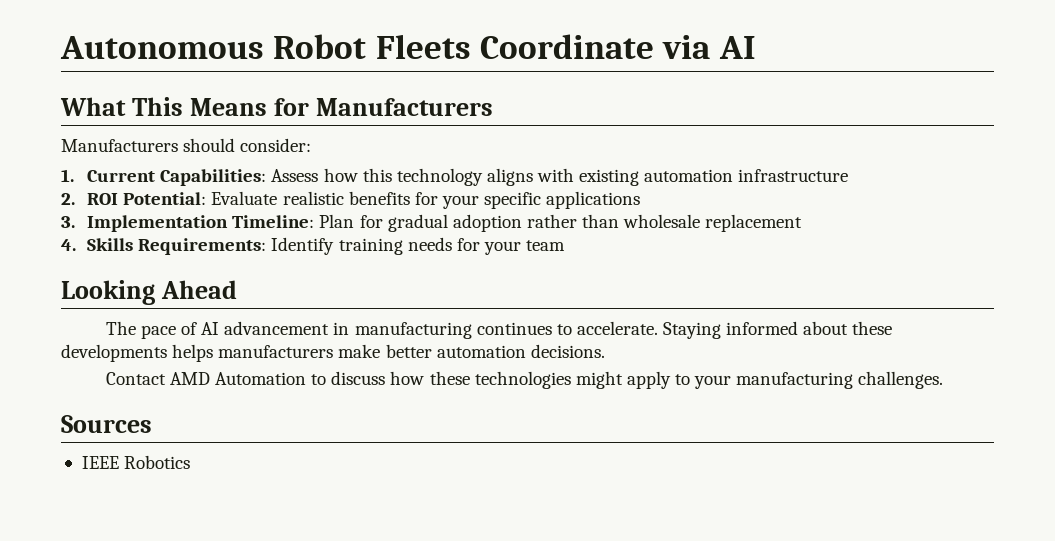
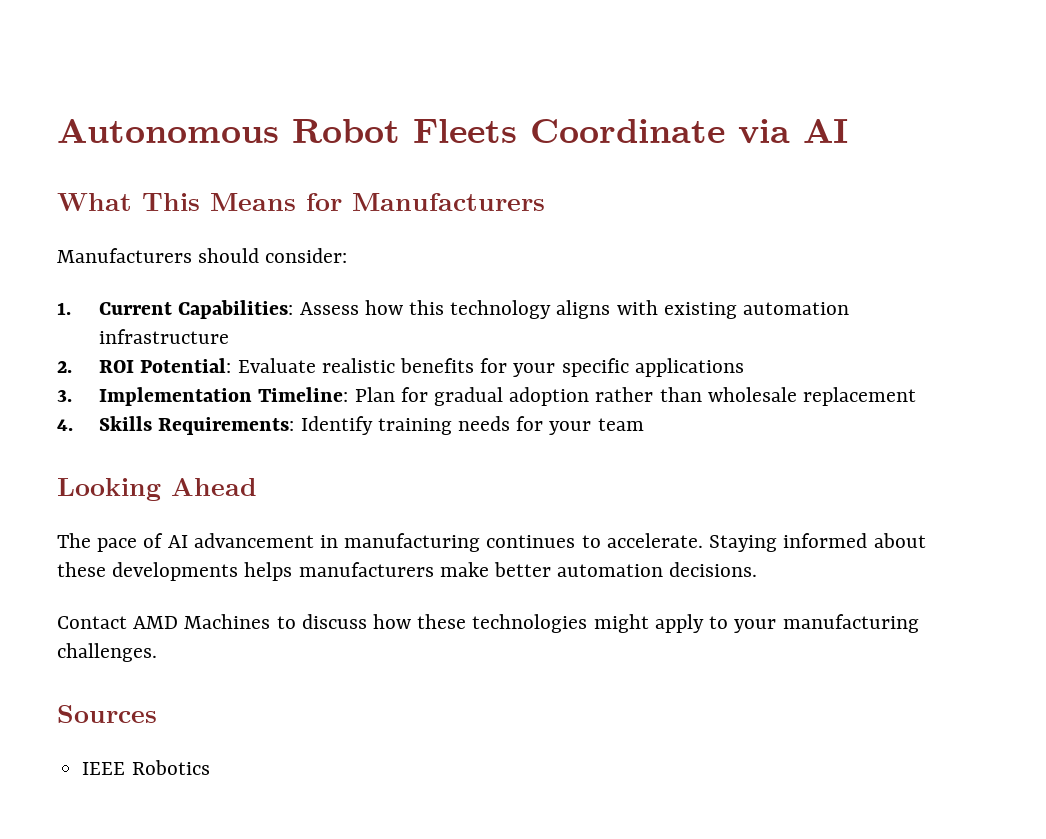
[214,372,306,385] Automation -> [184,614,271,629] Machines

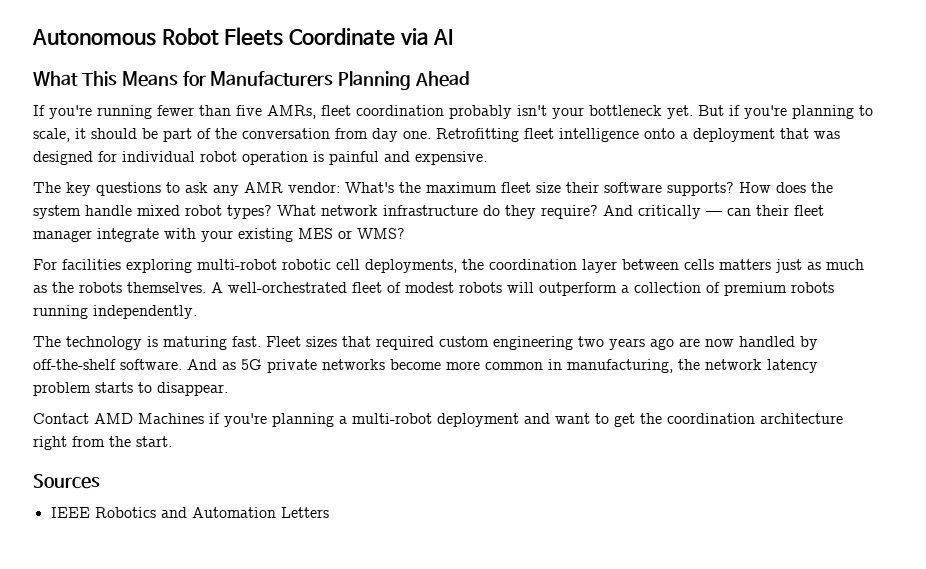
[57,248,348,263] [57,300,850,319] [99,329,230,344] [57,358,744,377] [57,387,917,406] [57,416,644,435] [57,478,257,501] [57,533,926,552] [57,562,758,581] [57,614,919,633] [57,643,157,662] // Manufacturers should consider: // 1. Current Capabilities: Assess how this technology aligns with existing automation infrastructure // 2. ROI Potential: Evaluate realistic benefits for your specific applications // 3. Implementation Timeline: Plan for gradual adoption rather than wholesale replacement // 4. Skills Requirements: Identify training needs for your team // Looking Ahead // The pace of AI advancement in manufacturing continues to accelerate. Staying informed about these developments helps manufacturers make better automation decisions. // Contact AMD Machines to discuss how these technologies might apply to your manufacturing challenges. -> [338,71,471,90] [33,105,873,119] [33,128,840,142] [33,151,487,165] [33,182,833,196] [33,205,824,219] [33,228,405,242] [33,259,864,273] [33,282,834,296] [33,305,197,319] [33,336,818,350] [33,359,818,373] [33,382,228,396] [33,413,843,427] [33,436,172,450] Planning Ahead // If you're running fewer than five AMRs, fleet coordination probably isn't your bottleneck yet. But if you're planning to scale, it should be part of the conversation from day one. Retrofitting fleet intelligence onto a deployment that was designed for individual robot operation is painful and expensive. // The key questions to ask any AMR vendor: What's the maximum fleet size their software supports? How does the system handle mixed robot types? What network infrastructure do they require? And critically — can their fleet manager integrate with your existing MES or WMS? // For facilities exploring multi-robot robotic cell deployments, the coordination layer between cells matters just as much as the robots themselves. A well-orchestrated fleet of modest robots will outperform a collection of premium robots running independently. // The technology is maturing fast. Fleet sizes that required custom engineering two years ago are now handled by off-the-shelf software. And as 5G private networks become more common in manufacturing, the network latency problem starts to disappear. // Contact AMD Machines if you're planning a multi-robot deployment and want to get the coordination architecture right from the start.
(210, 767) none -> [160,507,329,518] and Automation Letters

